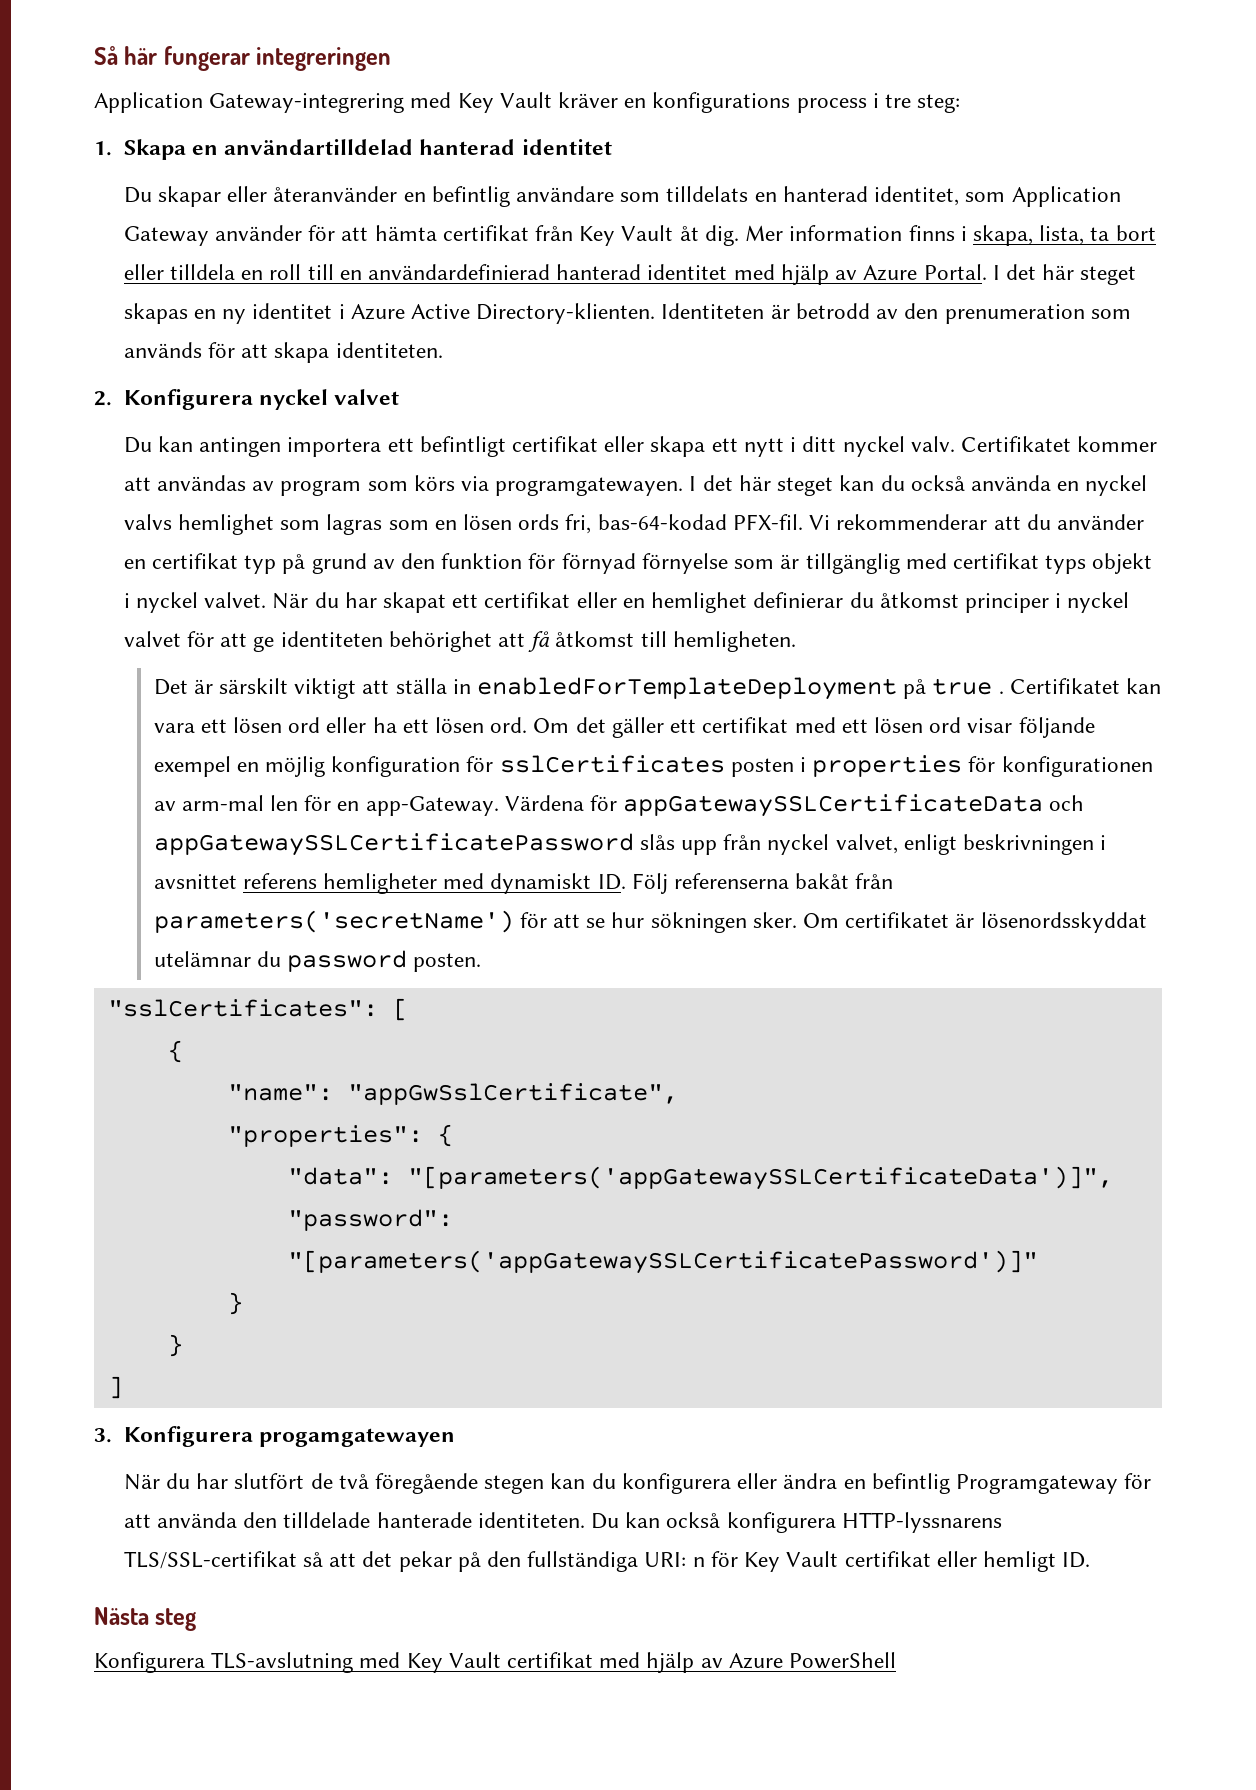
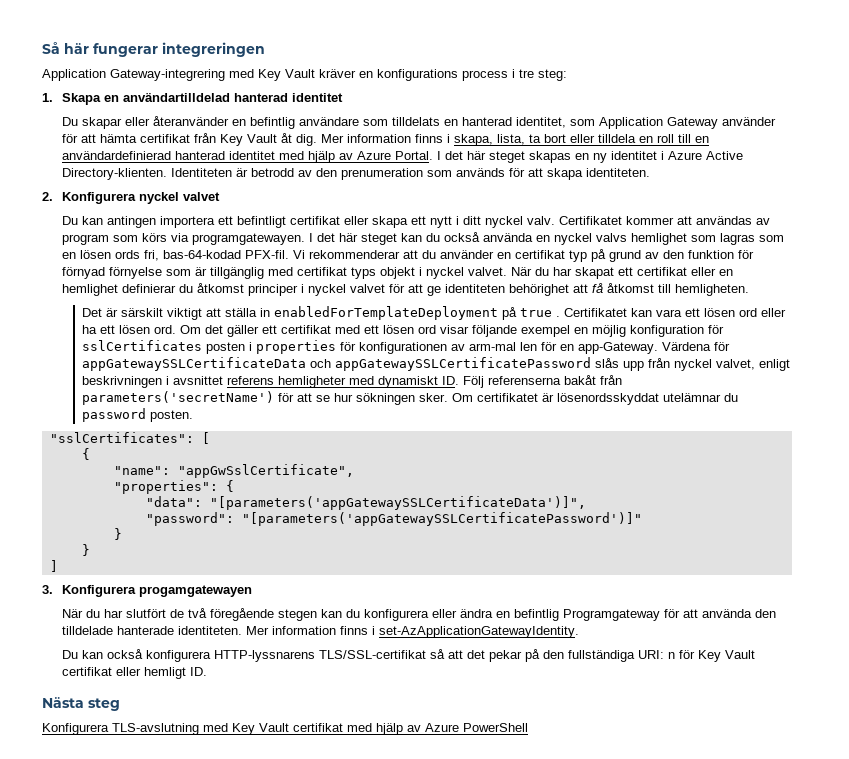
(585, 1520) none -> [246,626,580,638] Mer information finns i set-AzApplicationGatewayIdentity. //

